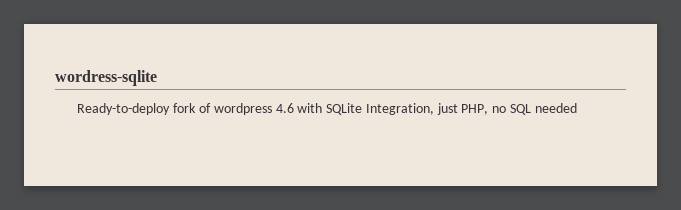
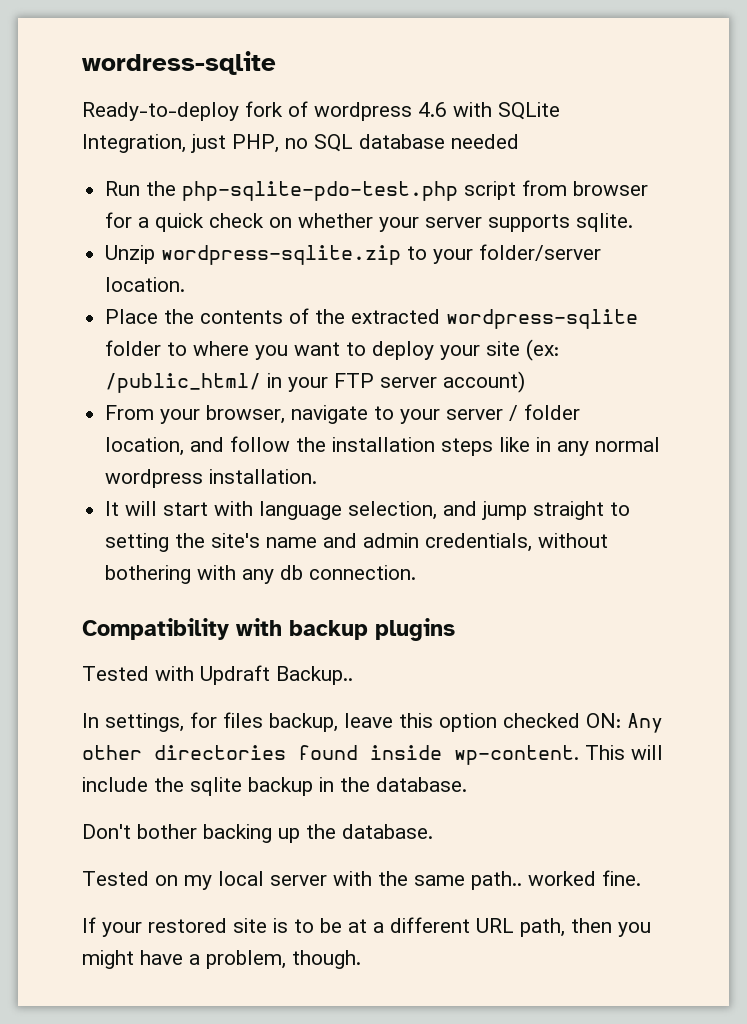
(532, 109) none -> [359,134,445,149] database
(577, 108) none -> [105,180,649,201] [105,212,634,232] [105,244,602,265] [105,277,186,292] [105,308,639,329] [105,339,560,361] [105,371,526,393] [105,404,581,424] [105,436,661,456] [105,469,318,488] [105,501,631,520] [105,533,609,552] [105,565,417,584] [82,618,455,641] [82,665,353,685] [82,712,663,733] [82,745,663,765] [82,777,467,796] [82,824,433,843] [82,870,641,890] [82,917,651,937] [82,950,361,969] // Run the php-sqlite-pdo-test.php script from browser for a quick check on whether your server supports sqlite. // Unzip wordpress-sqlite.zip to your folder/server location. // Place the contents of the extracted wordpress-sqlite folder to where you want to deploy your site (ex: /public_html/ in your FTP server account) // From your browser, navigate to your server / folder location, and follow the installation steps like in any normal wordpress installation. // It will start with language selection, and jump straight to setting the site's name and admin credentials, without bothering with any db connection. // Compatibility with backup plugins // Tested with Updraft Backup.. // In settings, for files backup, leave this option checked ON: Any other directories found inside wp-content. This will include the sqlite backup in the database. // Don't bother backing up the database. // Tested on my local server with the same path.. worked fine. // If your restored site is to be at a different URL path, then you might have a problem, though.

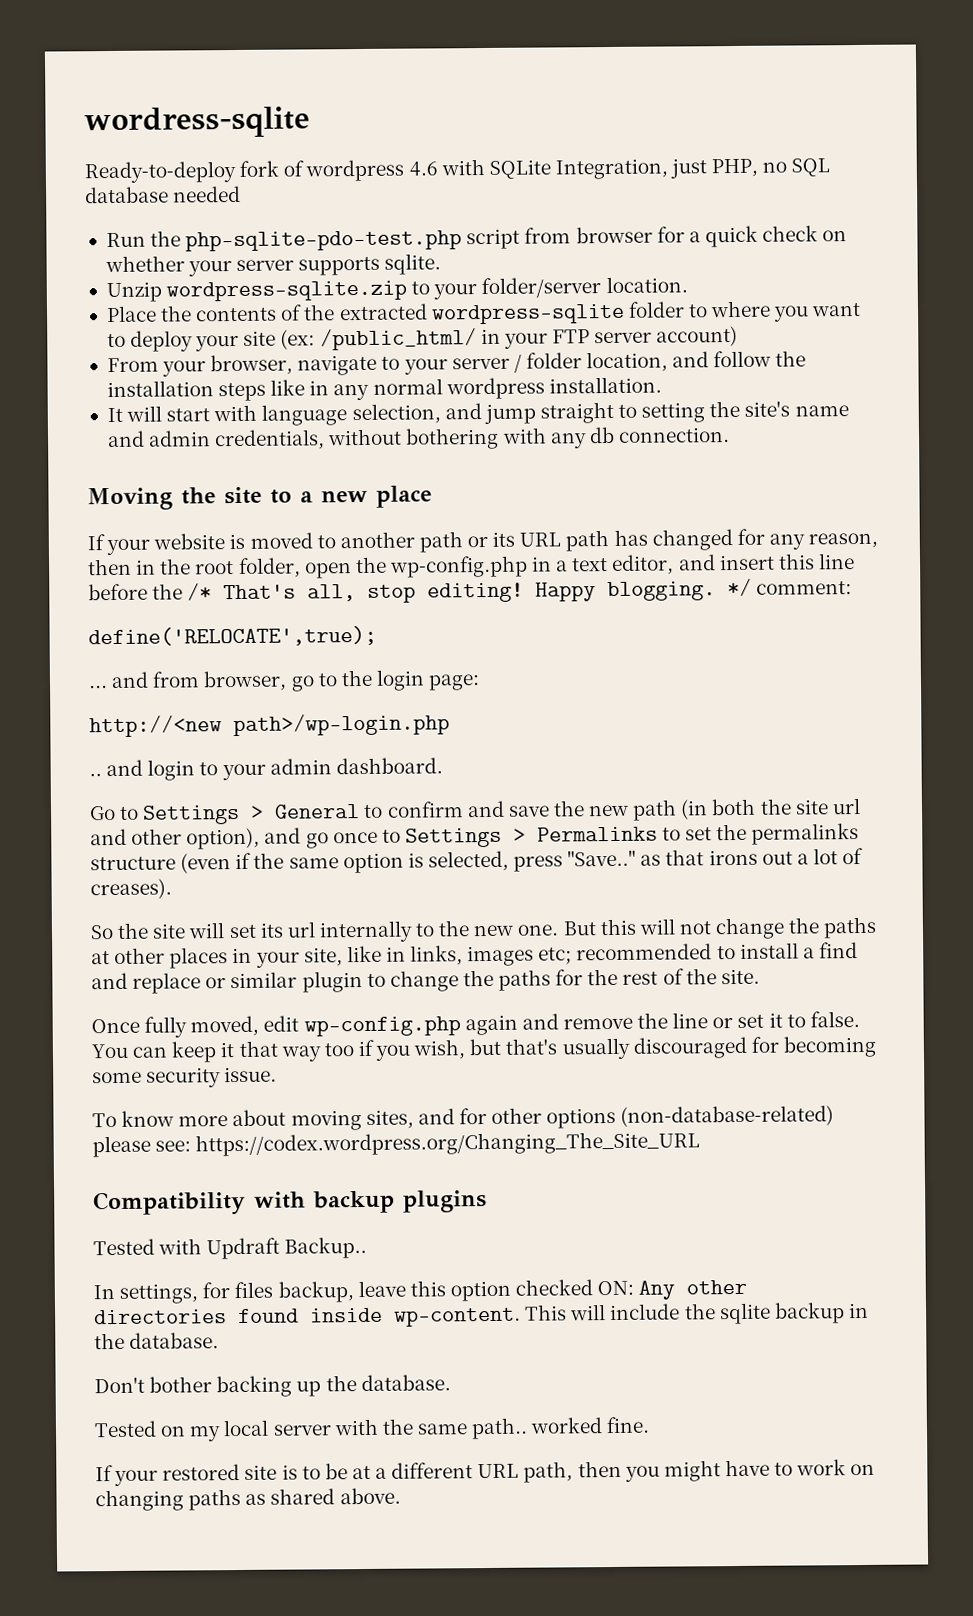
(417, 572) none -> [87,485,432,511] [87,528,879,556] [87,553,855,579] [88,578,853,603] [88,625,377,648] [89,669,481,692] [89,713,450,738] [89,757,443,781] [89,798,861,825] [90,823,860,850] [90,847,864,874] [90,878,172,900] [90,916,878,943] [91,942,858,969] [91,968,760,994] [91,1011,860,1038] [91,1035,877,1063] [92,1066,278,1088] [92,1105,835,1131] [92,1131,701,1158] // Moving the site to a new place // If your website is moved to another path or its URL path has changed for any reason, then in the root folder, open the wp-config.php in a text editor, and insert this line before the /* That's all, stop editing! Happy blogging. */ comment: // define('RELOCATE',true); // ... and from browser, go to the login page: // http://<new path>/wp-login.php // .. and login to your admin dashboard. // Go to Settings > General to confirm and save the new path (in both the site url and other option), and go once to Settings > Permalinks to set the permalinks structure (even if the same option is selected, press "Save.." as that irons out a lot of creases). // So the site will set its url internally to the new one. But this will not change the paths at other places in your site, like in links, images etc; recommended to install a find and replace or similar plugin to change the paths for the rest of the site. // Once fully moved, edit wp-config.php again and remove the line or set it to false. You can keep it that way too if you wish, but that's usually discouraged for becoming some security issue. // To know more about moving sites, and for other options (non-database-related) please see: https://codex.wordpress.org/Changing_The_Site_URL
[189,950,361,969] a problem, though. -> [774,1459,876,1476] [95,1487,401,1512] to work on changing paths as shared above.

